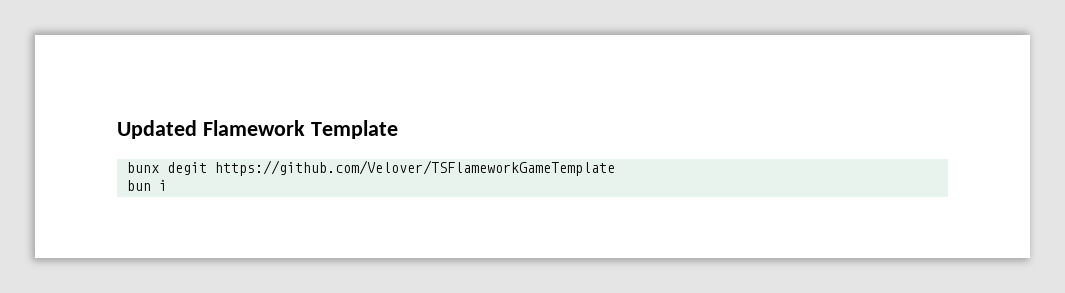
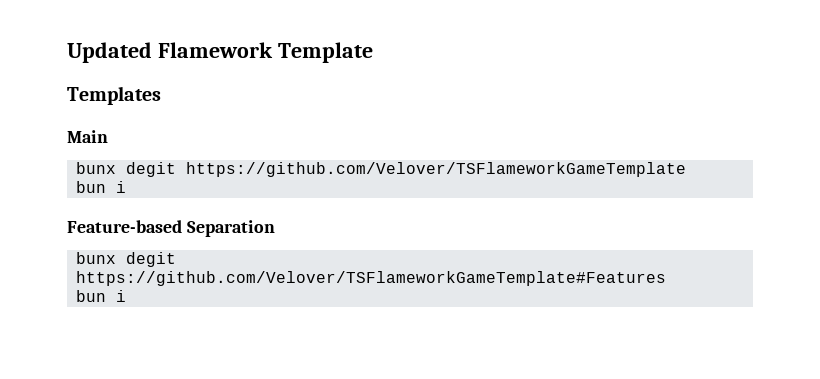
(398, 129) none -> [67,86,161,105] [67,130,108,143] // Templates // Main
(168, 185) none -> [67,220,275,237] [76,252,177,267] [76,271,667,286] [76,290,127,302] // Feature-based Separation // bunx degit https://github.com/Velover/TSFlameworkGameTemplate#Features // bun i

